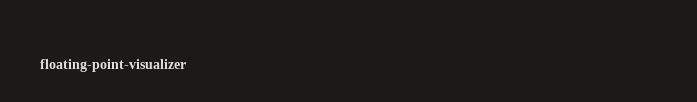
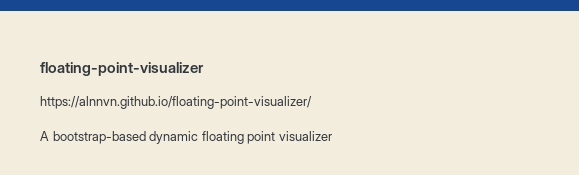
(186, 65) none -> [40,96,312,109] [40,131,332,144] // https://alnnvn.github.io/floating-point-visualizer/ // A bootstrap-based dynamic floating point visualizer

